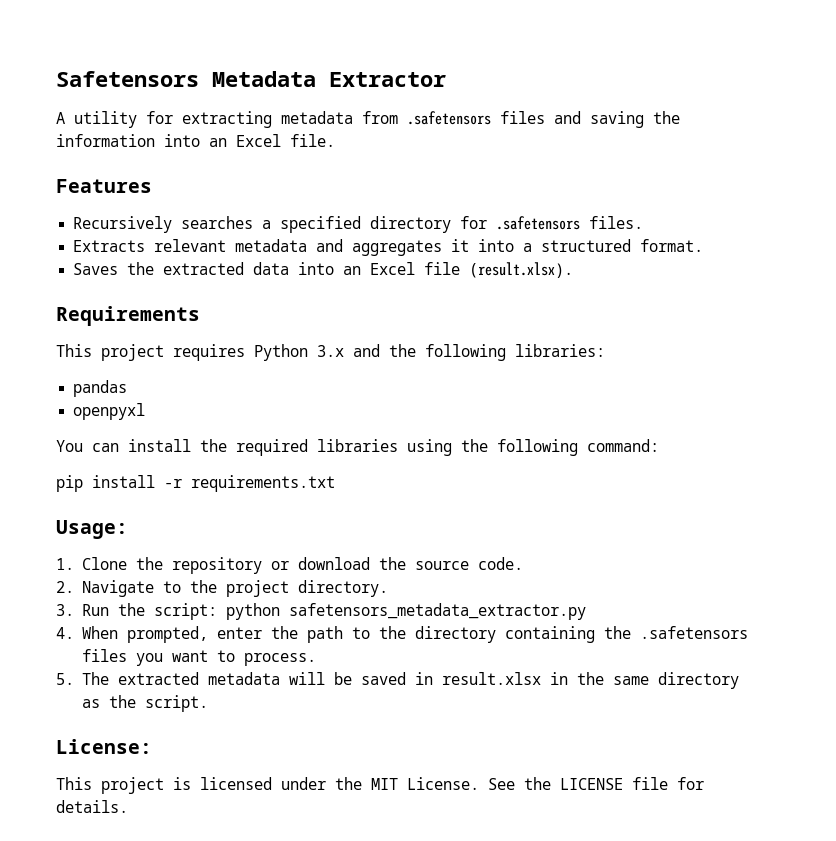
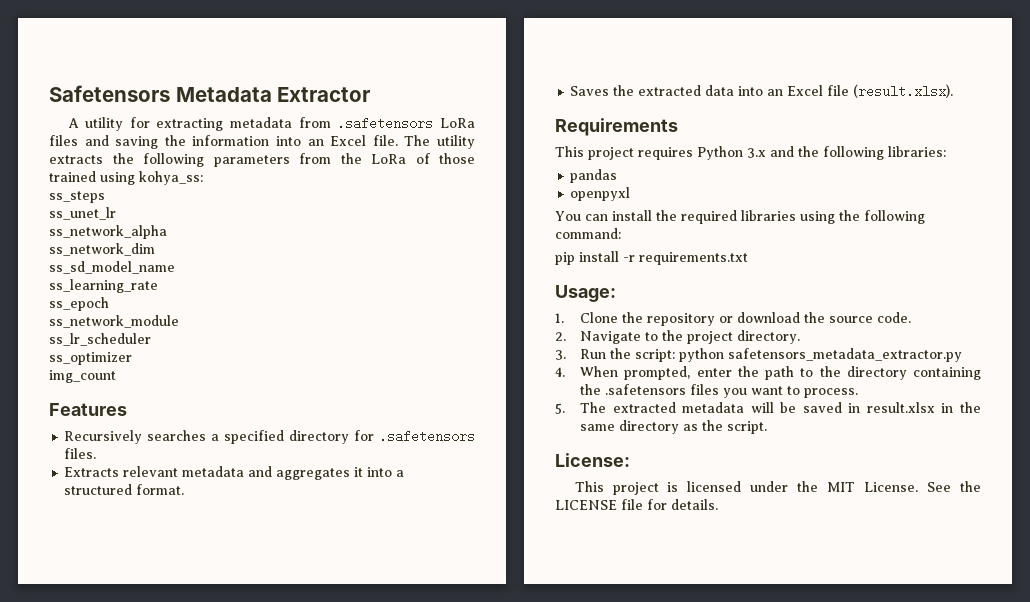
(491, 118) none -> [440,118,475,128] LoRa
(335, 140) none -> [404,135,476,149] [49,153,475,167] [49,171,203,185] [49,191,105,203] [49,207,116,220] [49,225,167,239] [49,243,155,256] [49,261,175,274] [49,279,158,293] [49,297,109,311] [49,315,179,328] [49,333,151,346] [49,352,132,365] [49,370,116,383] The utility extracts the following parameters from the LoRa of those trained using kohya_ss: // ss_steps // ss_unet_lr // ss_network_alpha // ss_network_dim // ss_sd_model_name // ss_learning_rate // ss_epoch // ss_network_module // ss_lr_scheduler // ss_optimizer // img_count

